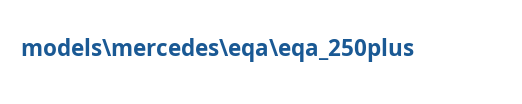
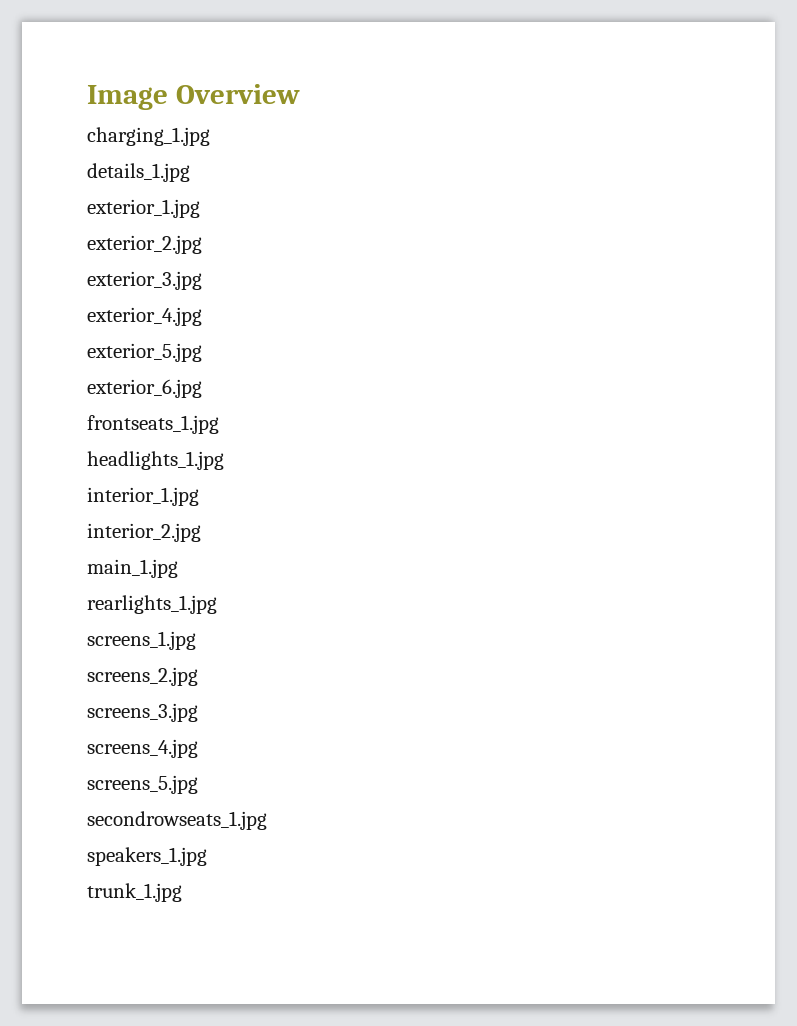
[21,38,414,62] models\mercedes\eqa\eqa_250plus -> [87,84,300,110] [87,127,210,146] [87,163,190,182] [87,199,200,218] [87,235,202,254] [87,271,202,290] [87,307,202,326] [87,343,202,362] [87,379,202,398] [87,415,219,434] [87,451,224,470] [87,487,199,506] [87,523,201,542] [87,559,178,578] [87,595,217,614] [87,631,196,650] [87,667,198,686] [87,703,198,722] [87,739,198,758] [87,775,198,794] [87,811,267,830] [87,847,207,866] [87,883,182,902] Image Overview // charging_1.jpg // details_1.jpg // exterior_1.jpg // exterior_2.jpg // exterior_3.jpg // exterior_4.jpg // exterior_5.jpg // exterior_6.jpg // frontseats_1.jpg // headlights_1.jpg // interior_1.jpg // interior_2.jpg // main_1.jpg // rearlights_1.jpg // screens_1.jpg // screens_2.jpg // screens_3.jpg // screens_4.jpg // screens_5.jpg // secondrowseats_1.jpg // speakers_1.jpg // trunk_1.jpg

